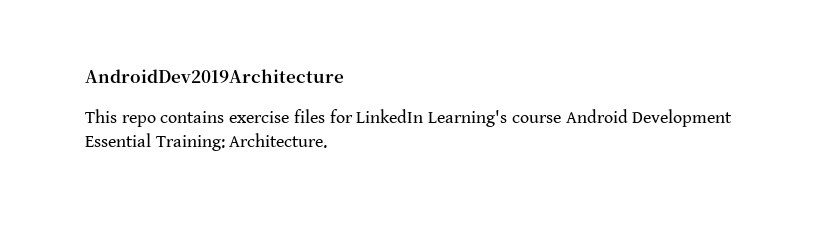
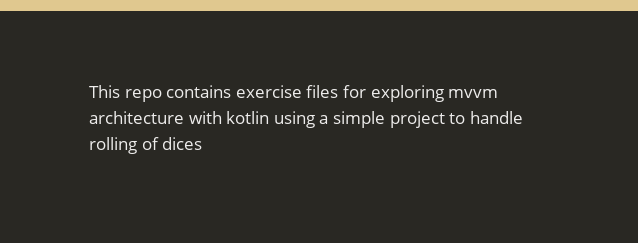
[85,69,344,83] AndroidDev2019Architecture // -> (89, 91) none
[356,109,733,127] [85,133,328,151] LinkedIn Learning's course Android Development Essential Training: Architecture. -> [370,85,499,102] [89,111,523,128] [89,137,203,154] exploring mvvm architecture with kotlin using a simple project to handle rolling of dices

